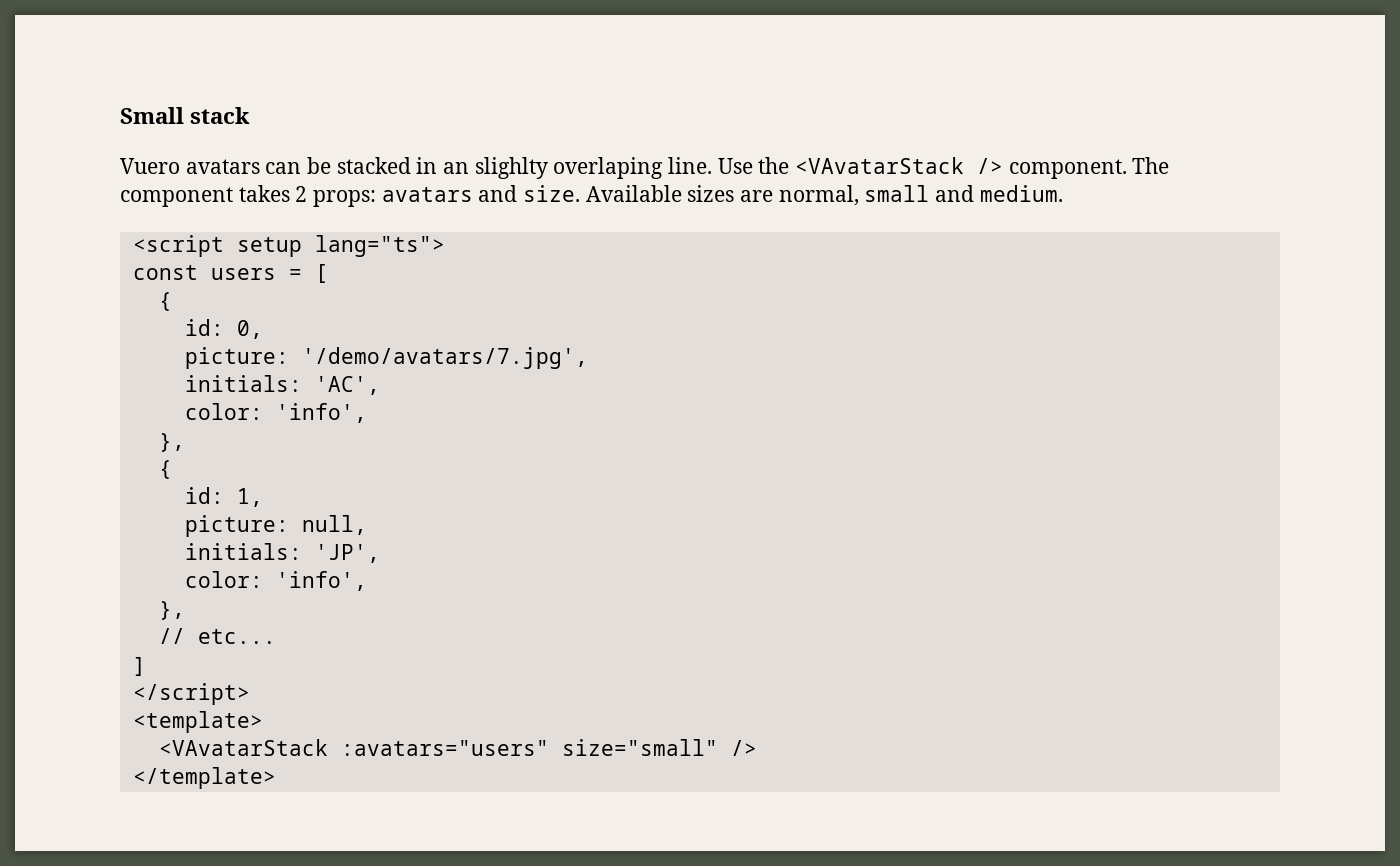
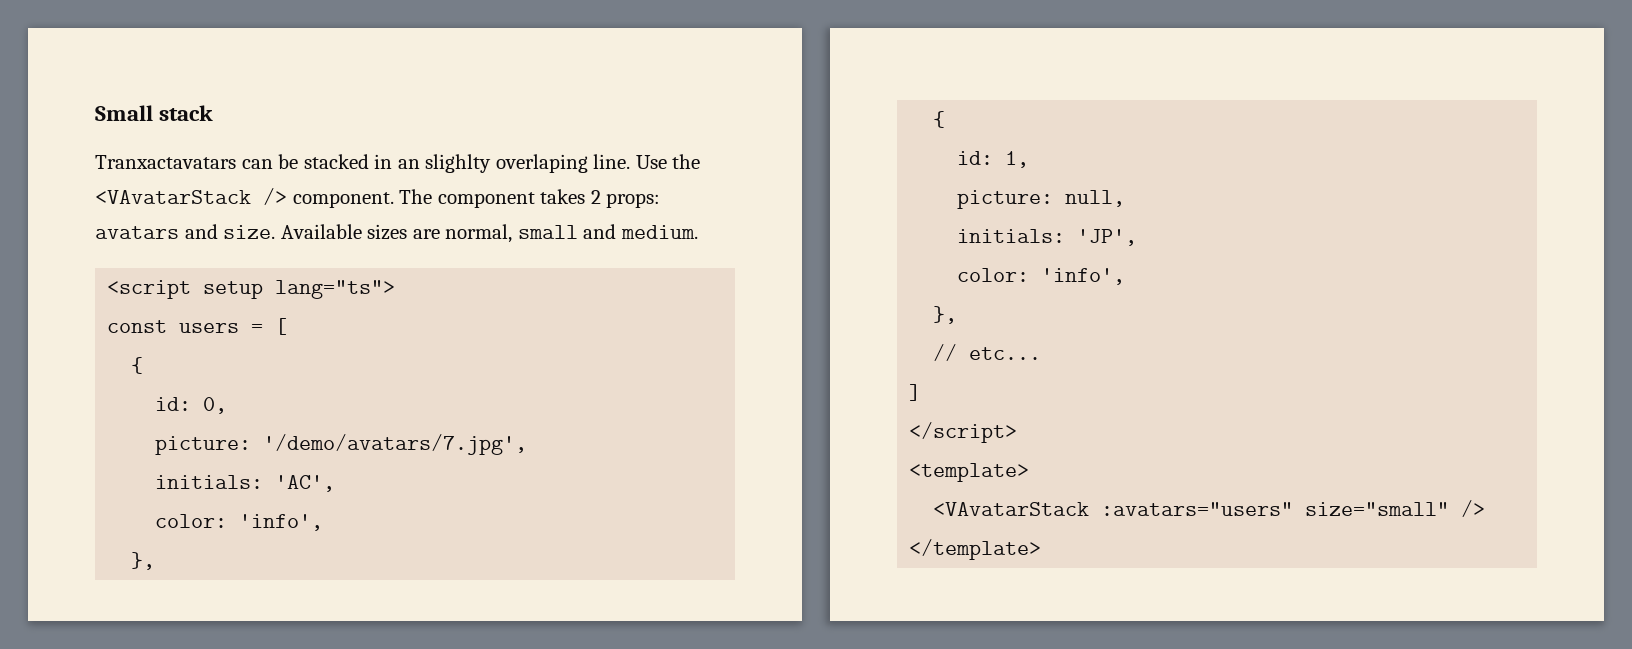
[120,158,260,174] Vuero avatars -> [95,155,236,169] Tranxactavatars

